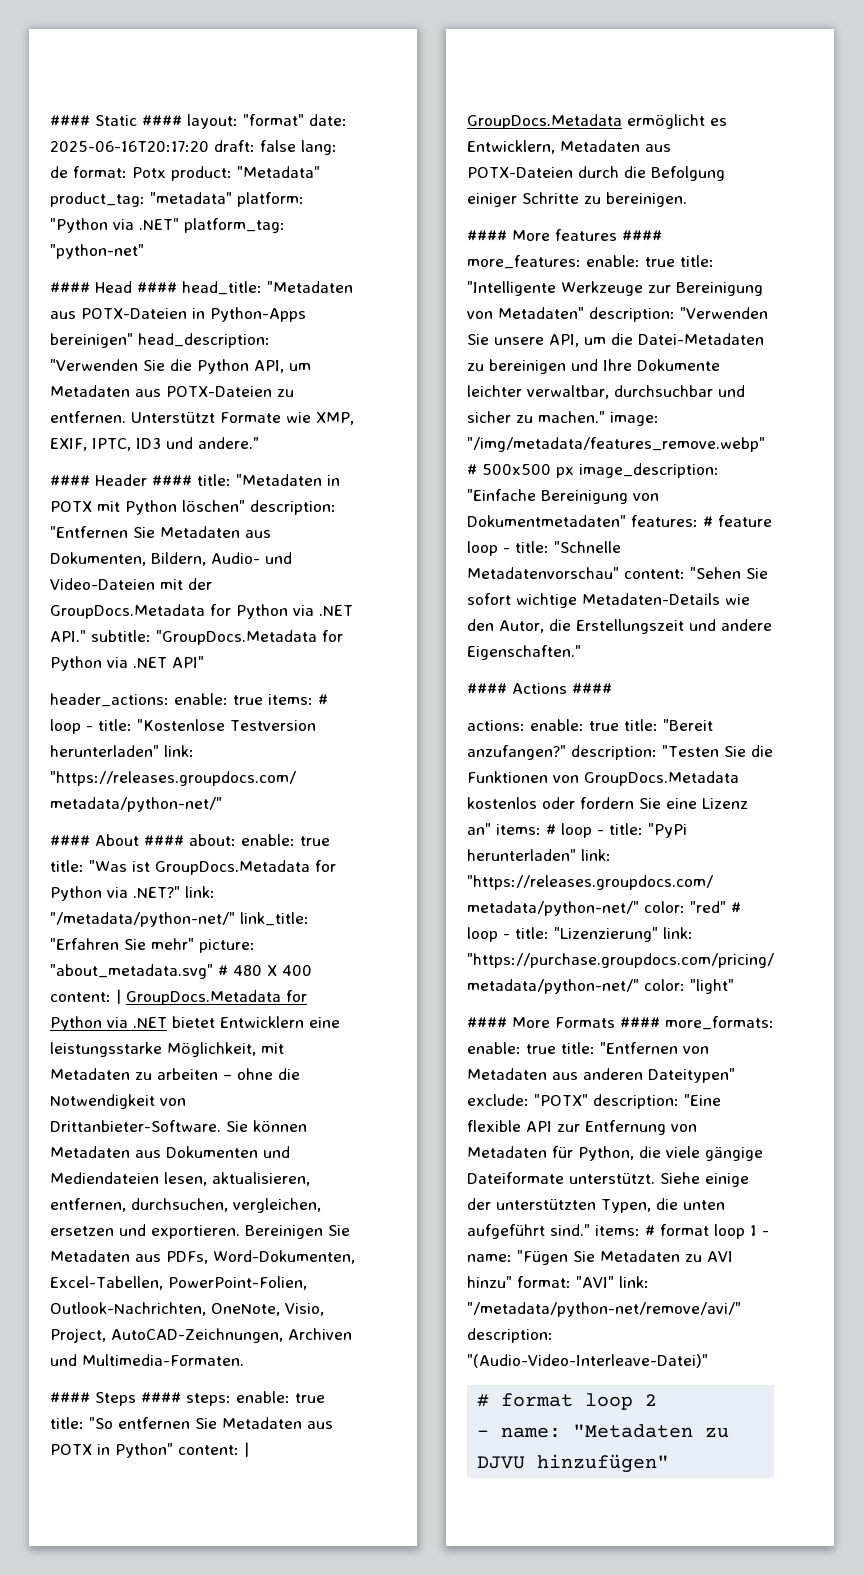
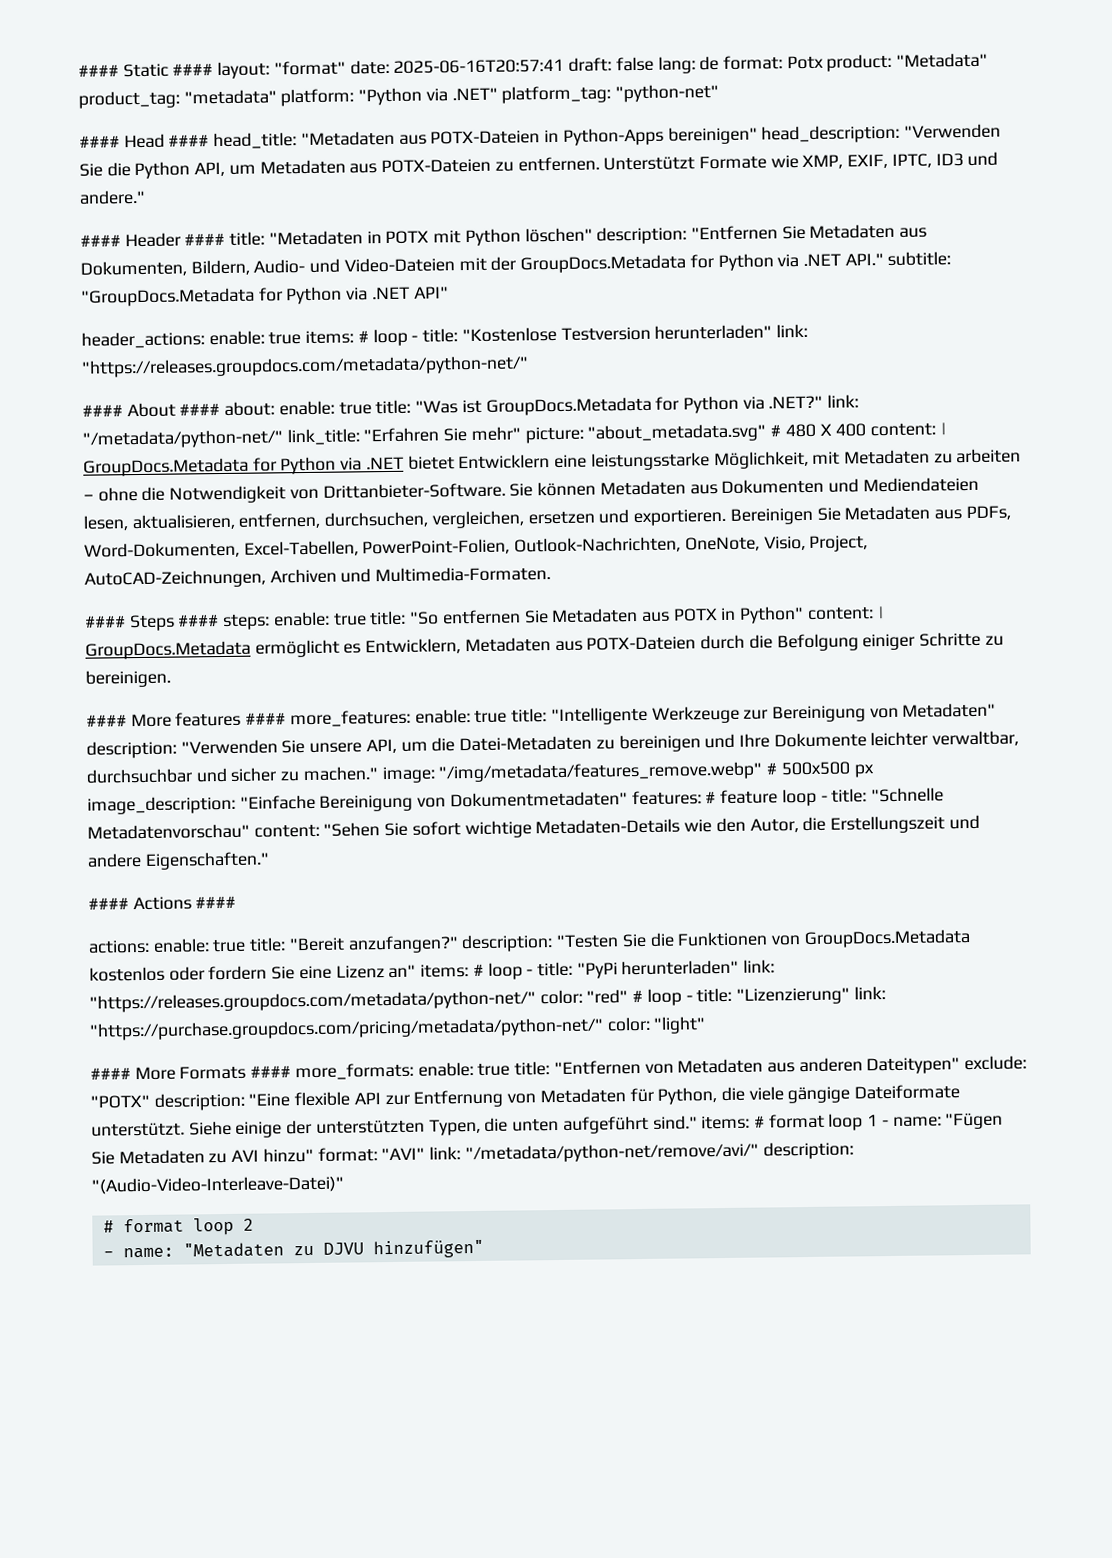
[50,141,209,152] 2025-06-16T20:17:20 -> [393,58,565,74] 2025-06-16T20:57:41

